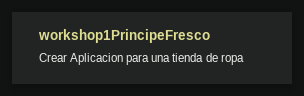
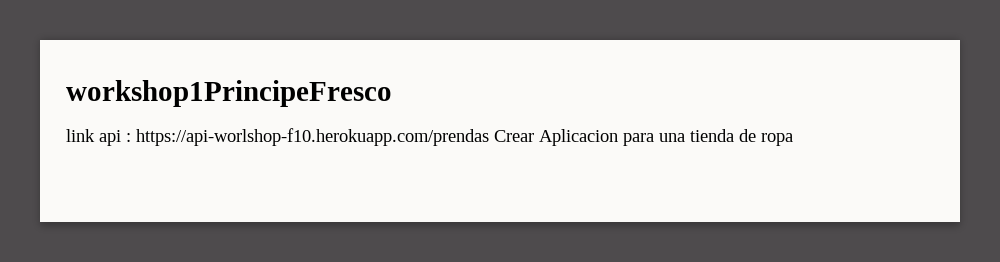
(210, 36) none -> [66,128,489,146] link api : https://api-worlshop-f10.herokuapp.com/prendas

